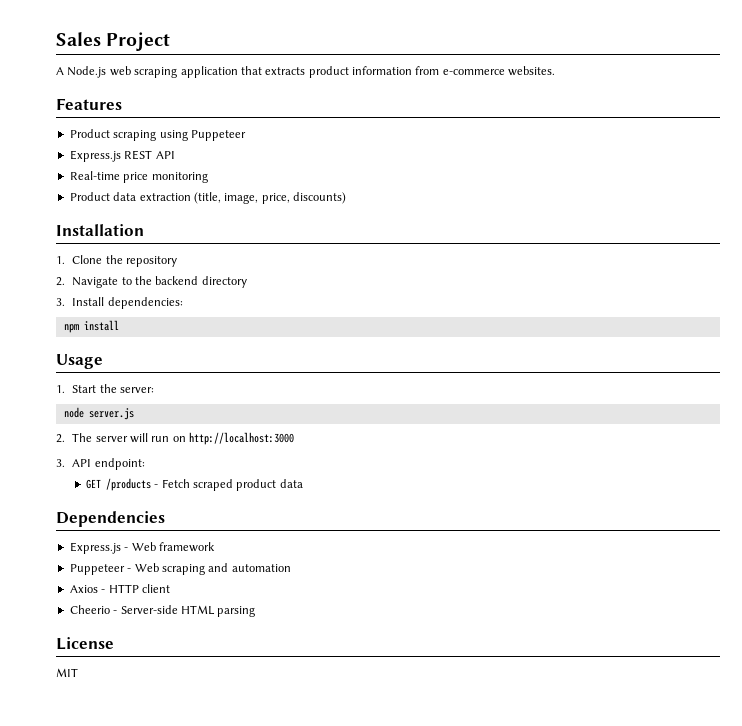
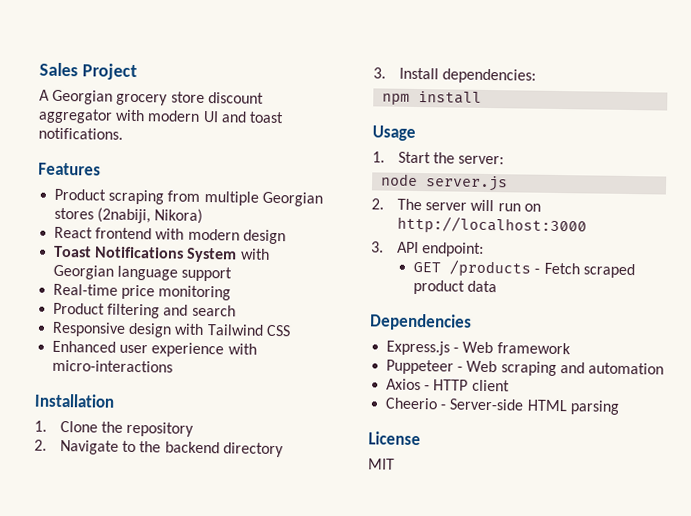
[67,66,556,78] [56,98,122,110] [69,129,246,141] [69,150,175,162] [69,171,208,183] [69,192,346,204] Node.js web scraping application that extracts product information from e-commerce websites. // Features // Product scraping using Puppeteer // Express.js REST API // Real-time price monitoring // Product data extraction (title, image, price, discounts) -> [52,89,264,106] [38,108,284,124] [38,127,123,140] [38,162,101,176] [54,188,323,207] [54,207,204,224] [54,226,286,245] [53,245,270,263] [53,264,233,282] [53,283,232,301] [53,302,236,319] [52,321,291,338] [52,340,257,358] [52,359,174,373] Georgian grocery store discount aggregator with modern UI and toast notifications. // Features // Product scraping from multiple Georgian stores (2nabiji, Nikora) // React frontend with modern design // Toast Notifications System with Georgian language support // Real-time price monitoring // Product filtering and search // Responsive design with Tailwind CSS // Enhanced user experience with micro-interactions

